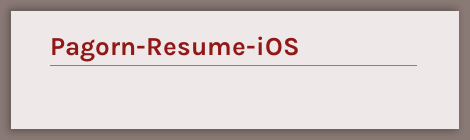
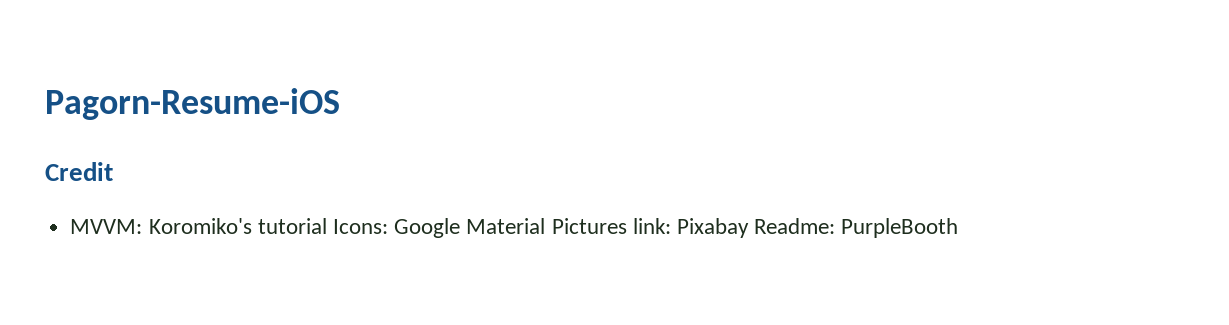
(300, 49) none -> [45,162,113,181] [70,218,959,238] // Credit // MVVM: Koromiko's tutorial Icons: Google Material Pictures link: Pixabay Readme: PurpleBooth

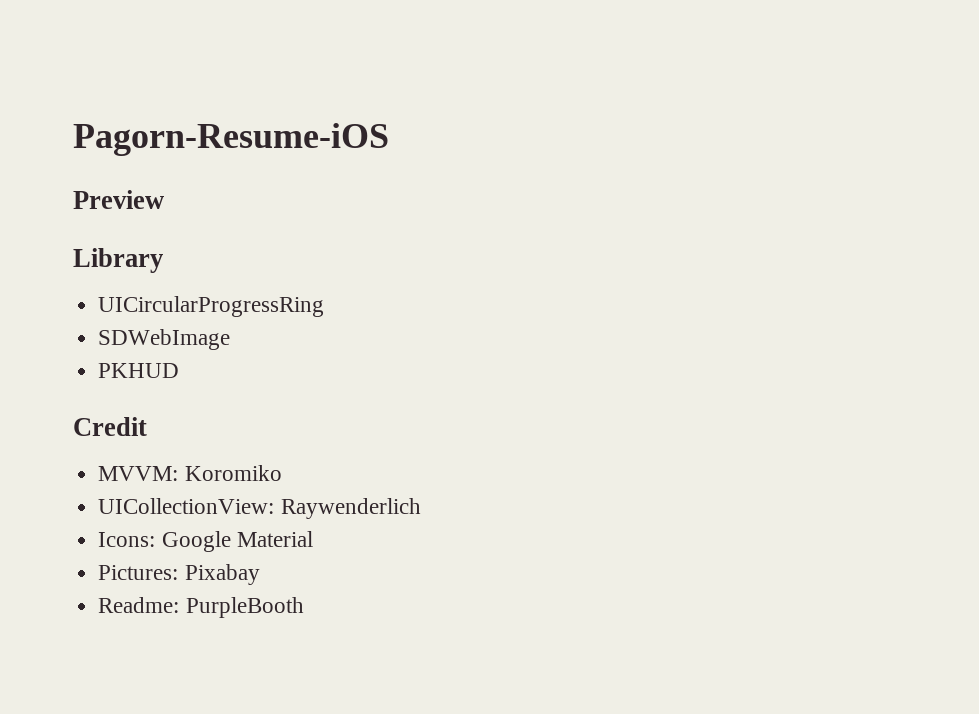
(340, 104) none -> [73,190,164,209] [73,248,163,273] [98,296,325,317] [98,329,231,350] [98,363,180,378] // Preview // Library // UICircularProgressRing // SDWebImage // PKHUD
[148,218,327,234] Koromiko's tutorial -> [184,465,282,481] [98,498,421,519] Koromiko // UICollectionView: Raywenderlich //
[551,218,671,234] Pictures link: -> [98,565,179,580] // Pictures:
(749, 228) none -> (260, 574) //

